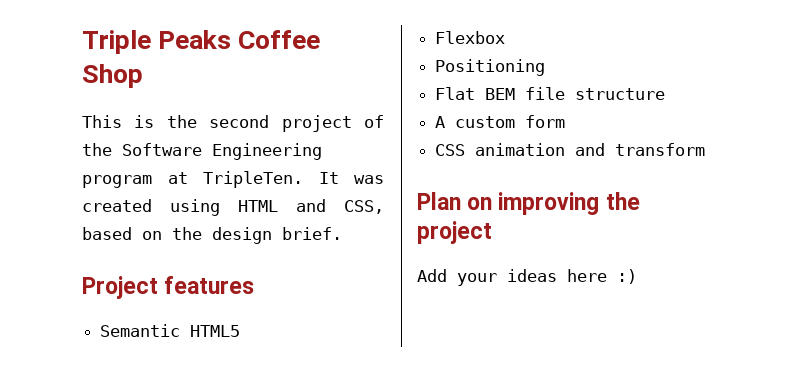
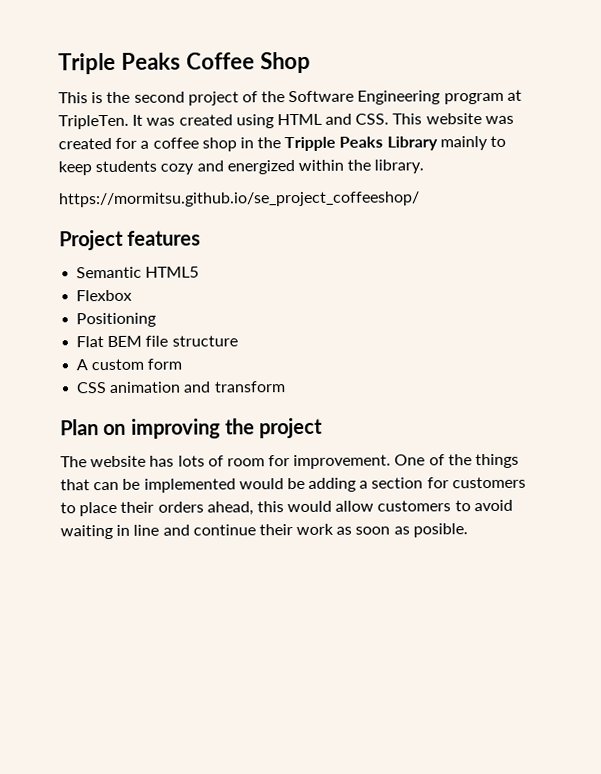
[344,200,384,214] [82,227,342,244] CSS, based on the design brief. -> [355,113,514,125] [58,135,507,152] [58,159,425,176] [58,191,420,208] CSS. This website was created for a coffee shop in the Tripple Peaks Library mainly to keep students cozy and energized within the library. // https://mormitsu.github.io/se_project_coffeeshop/
[417,269,637,286] Add your ideas here :) -> [60,453,520,470] [60,476,526,493] [60,499,513,517] [60,523,468,540] The website has lots of room for improvement. One of the things that can be implemented would be adding a section for customers to place their orders ahead, this would allow customers to avoid waiting in line and continue their work as soon as posible.

